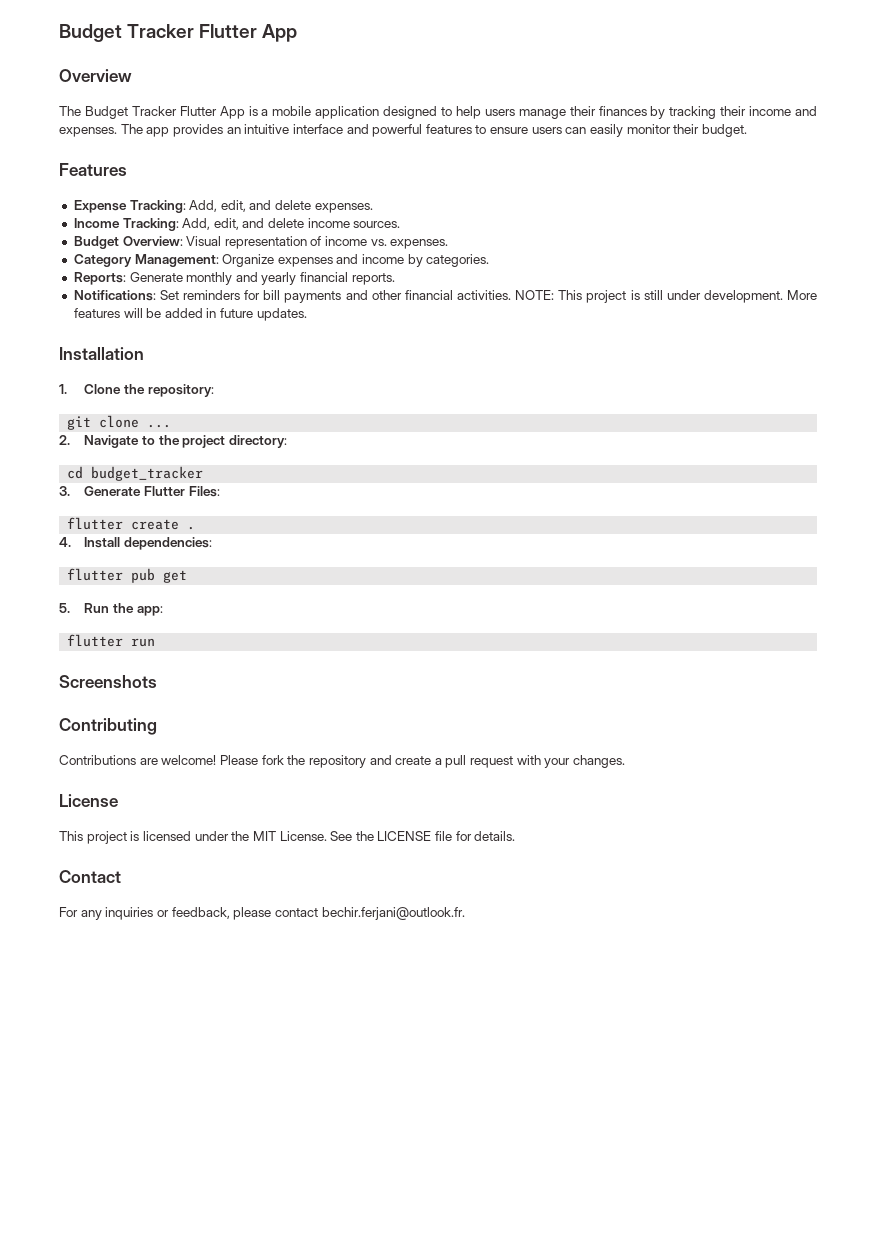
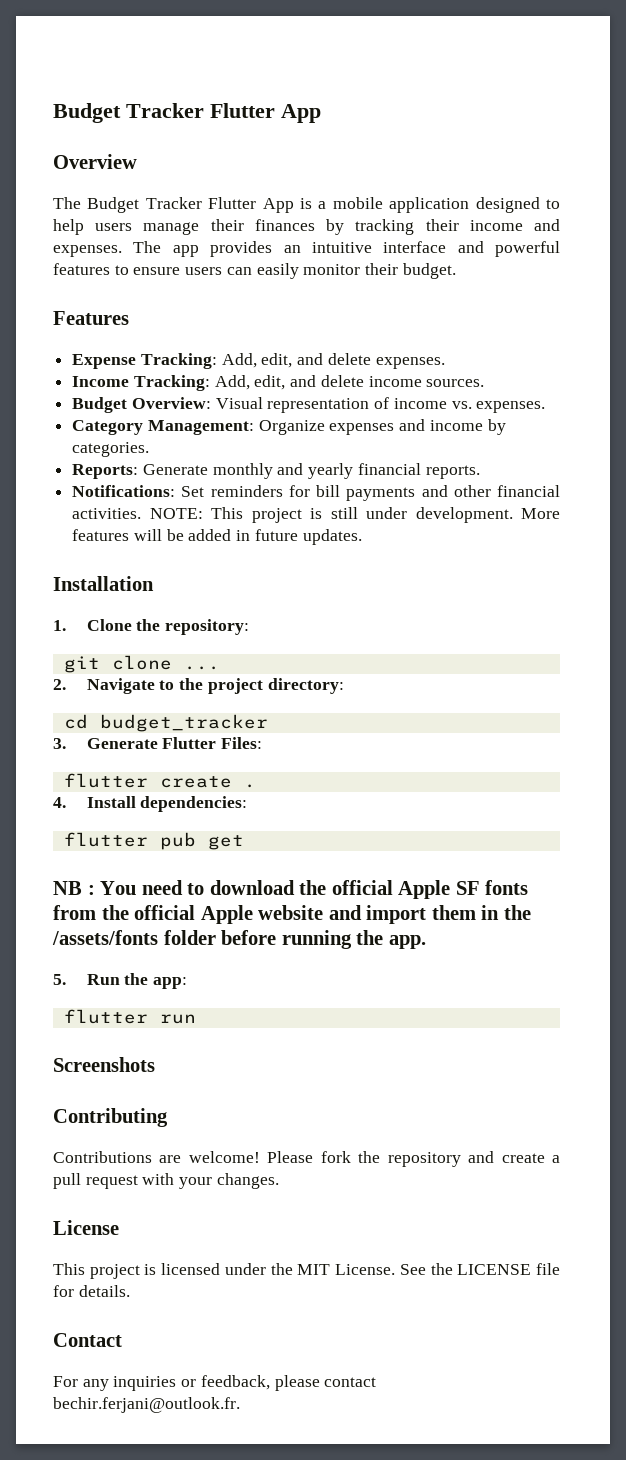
(188, 576) none -> [53,880,529,899] [53,905,531,924] [52,930,426,949] // NB : You need to download the official Apple SF fonts from the official Apple website and import them in the /assets/fonts folder before running the app.

